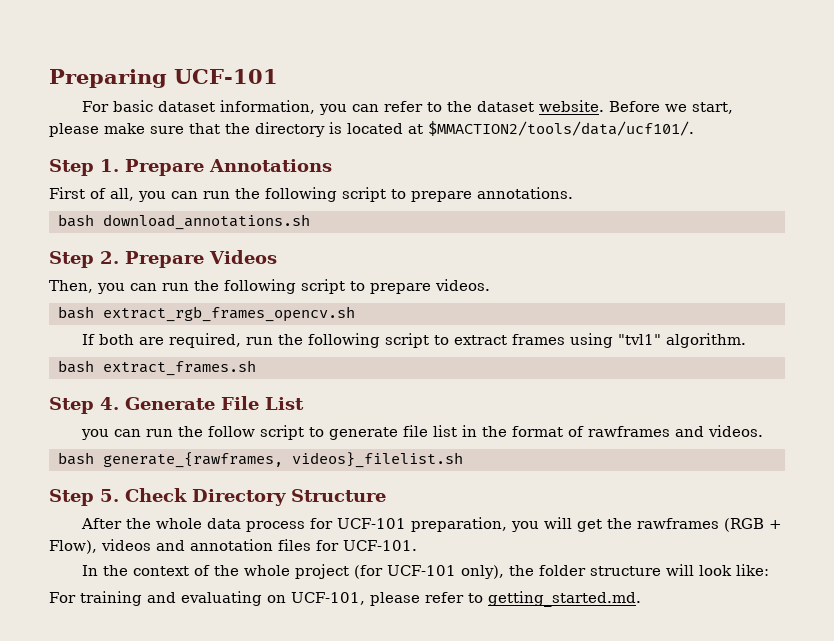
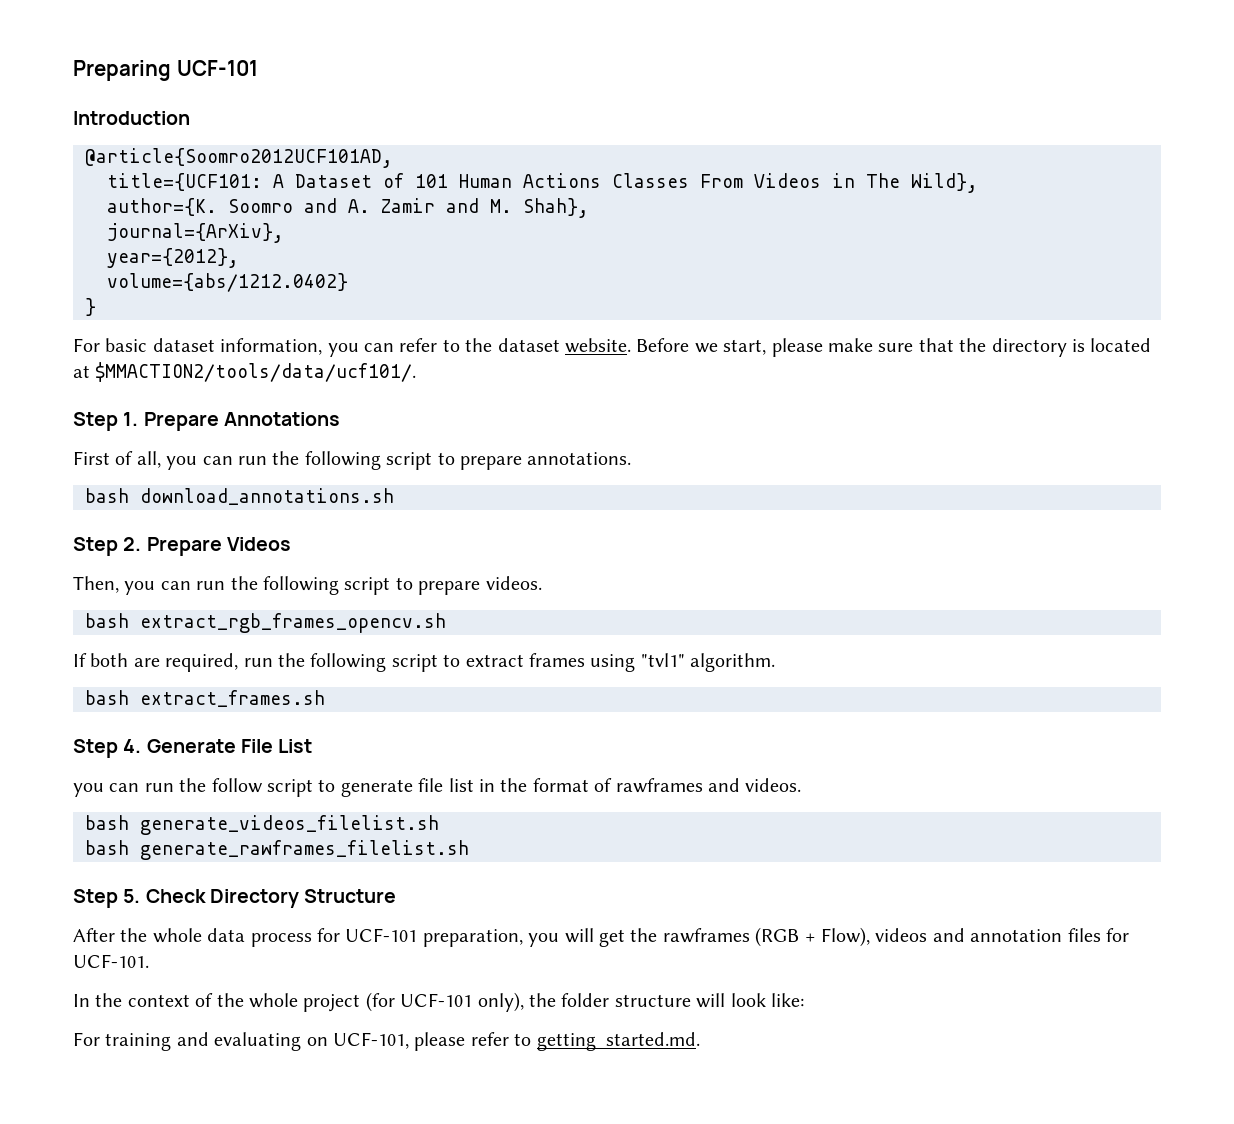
(278, 76) none -> [73,111,190,125] [85,148,393,168] [107,173,978,193] [107,198,589,218] [107,223,284,243] [107,248,239,268] [107,273,348,292] [85,298,96,316] // Introduction // @article{Soomro2012UCF101AD, // title={UCF101: A Dataset of 101 Human Actions Classes From Videos in The Wild}, // author={K. Soomro and A. Zamir and M. Shah}, // journal={ArXiv}, // year={2012}, // volume={abs/1212.0402} // }
[102,452,463,468] generate_{rawframes, videos}_filelist.sh -> [140,815,439,835] [85,840,469,860] generate_videos_filelist.sh // bash generate_rawframes_filelist.sh

